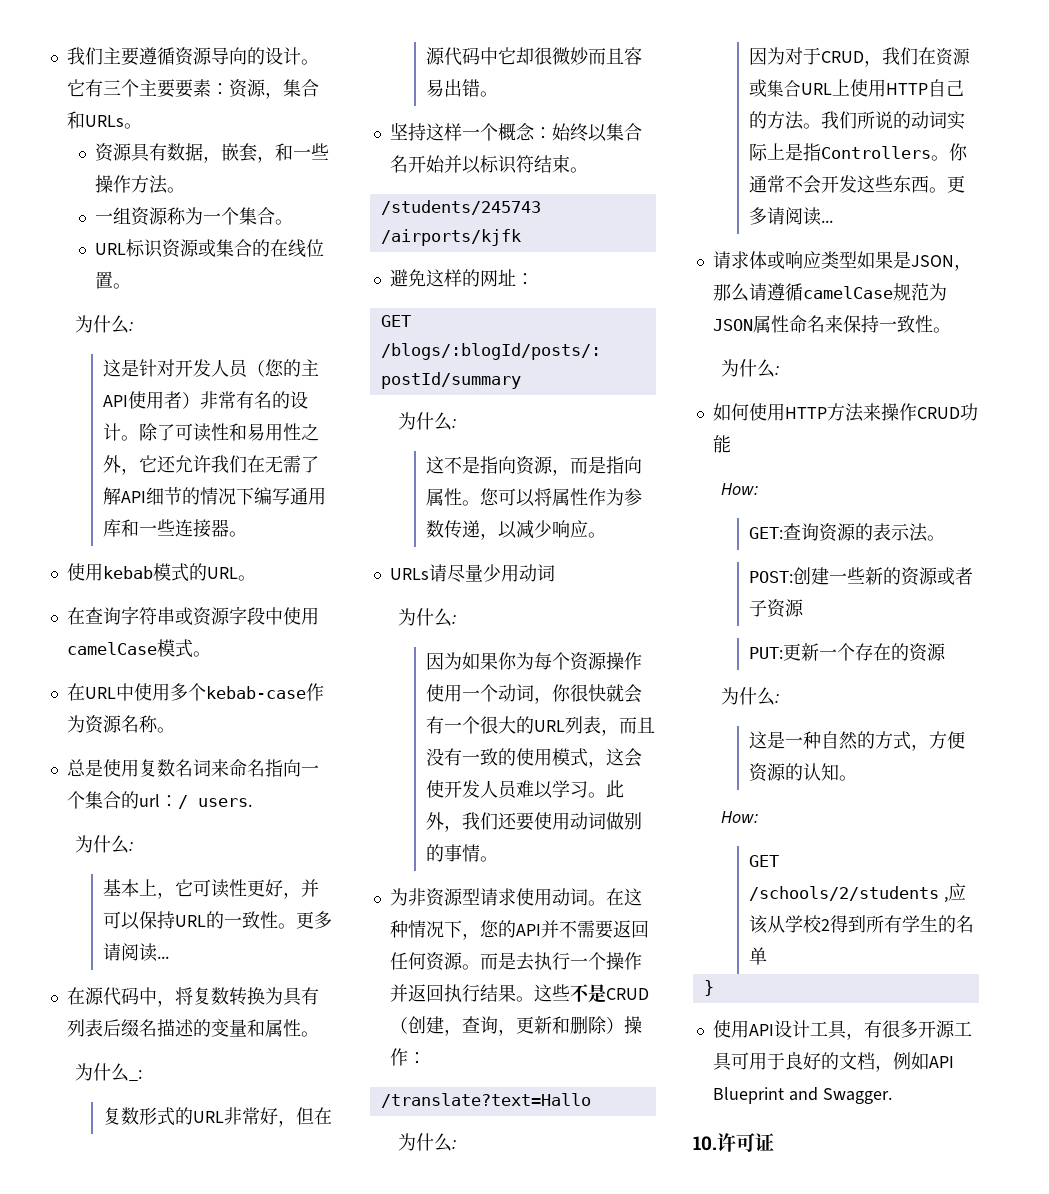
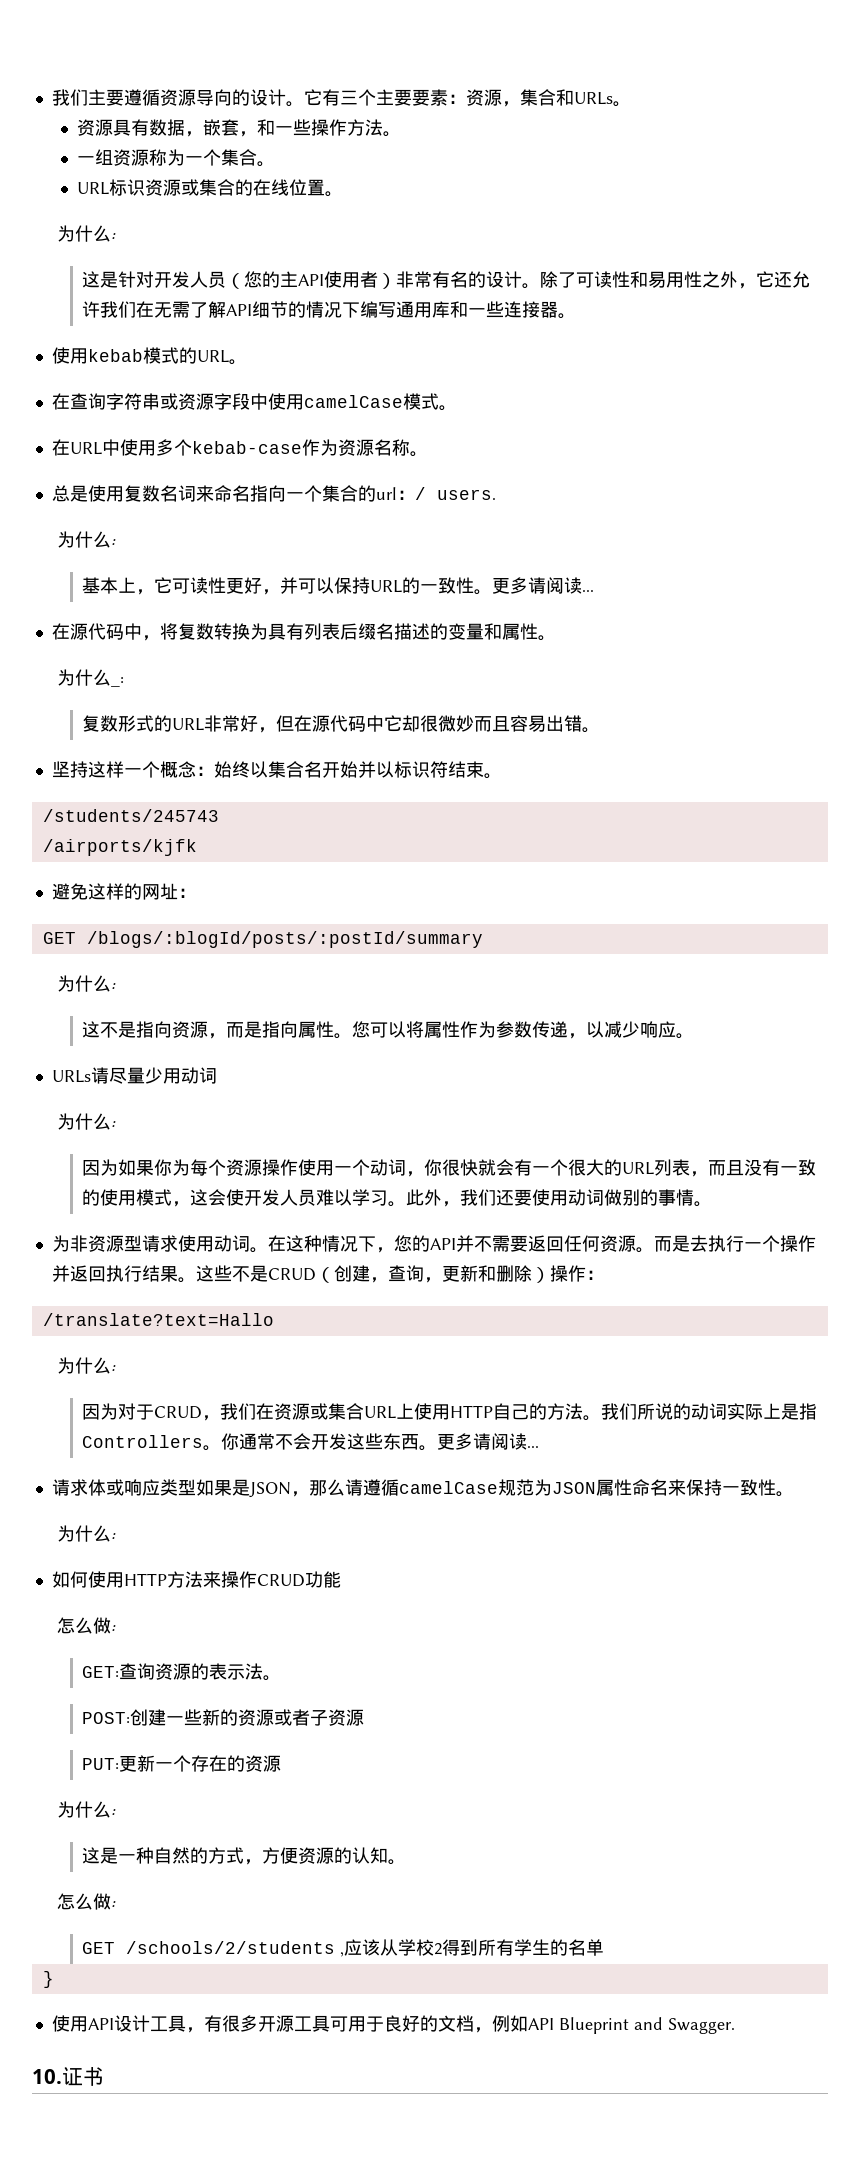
[721,483,759,495] How: -> [57,1617,117,1634] 怎么做:
[721,811,759,823] How: -> [57,1893,117,1910] 怎么做:
[717,1133,774,1152] 许可证 -> [62,2067,104,2086] 证书

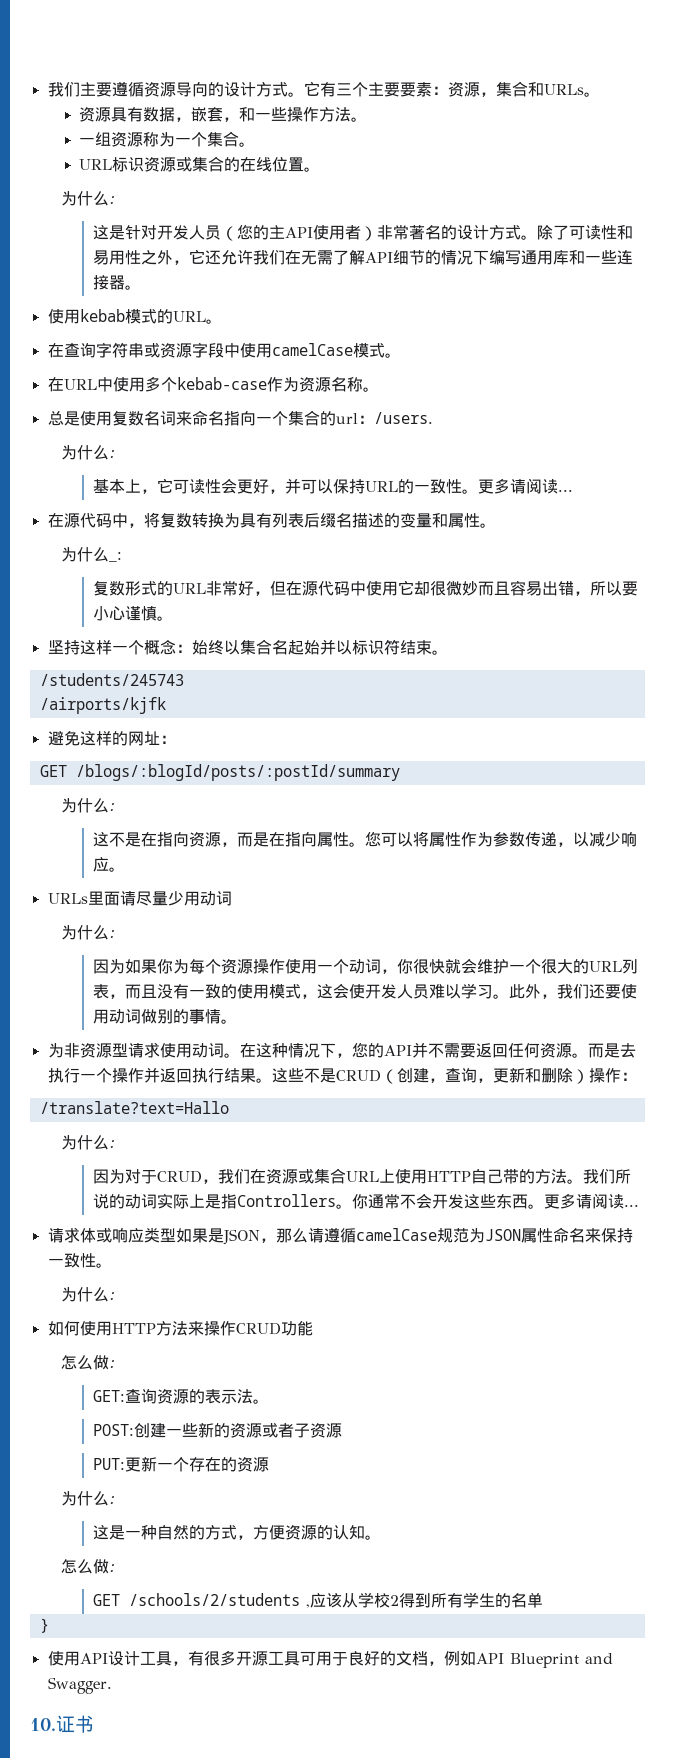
(286, 97) none -> [255,82,288,97] 方式
[432,271,451,288] 有 -> [408,225,425,240] 著
(523, 279) none -> [488,225,521,240] 方式
[414,487,496,500] / users. -> [373,412,433,424] /users.
(227, 585) none -> [220,478,237,494] 会
(385, 723) none -> [365,581,398,596] 使用
(583, 723) none -> [573,581,638,596] [92,606,157,621] ，所以要小心谨慎
[321,762,340,778] 开 -> [287,640,304,655] 起
(137, 1029) none -> [140,832,157,847] 在
(263, 1029) none -> [268,832,285,847] 在
(91, 1076) none -> [87,891,120,906] 里面
[514,1159,533,1176] 有 -> [476,959,509,974] 维护
(530, 1412) none -> [502,1169,519,1184] 带

